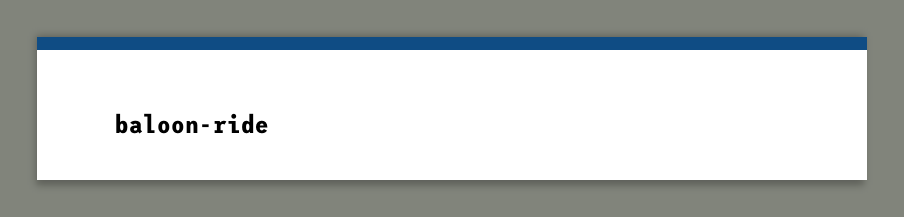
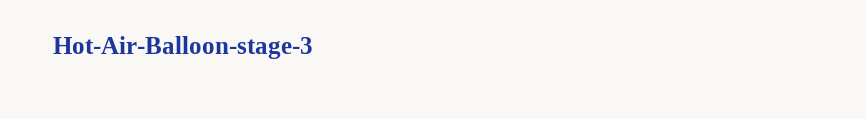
[115,113,269,134] baloon-ride -> [53,36,313,59] Hot-Air-Balloon-stage-3

